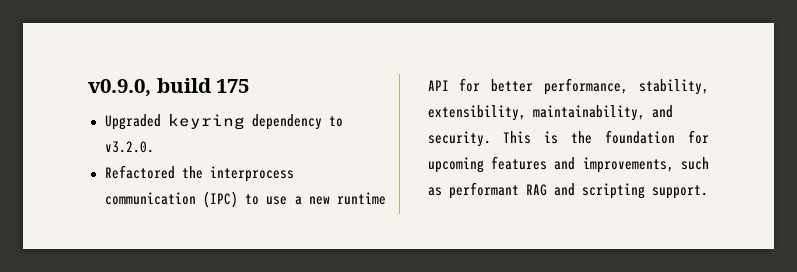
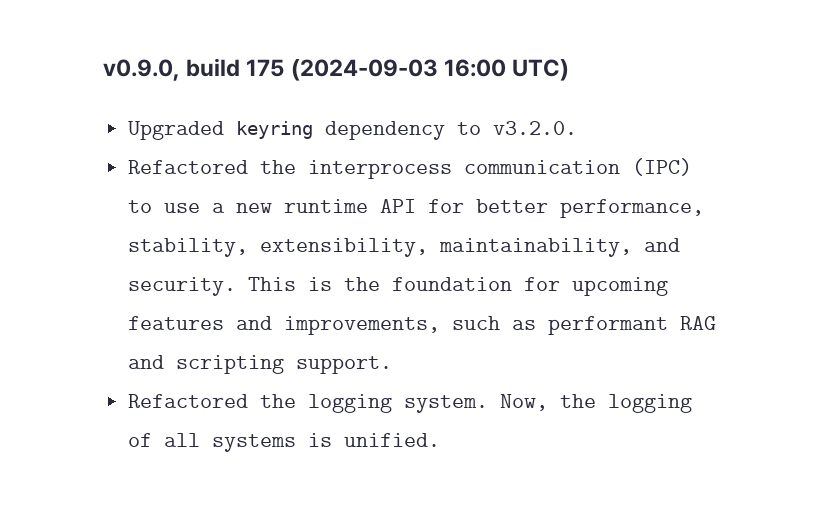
(250, 86) none -> [290,59,570,81] (2024-09-03 16:00 UTC)
(708, 192) none -> [128,394,693,413] [128,433,441,452] // Refactored the logging system. Now, the logging of all systems is unified.

